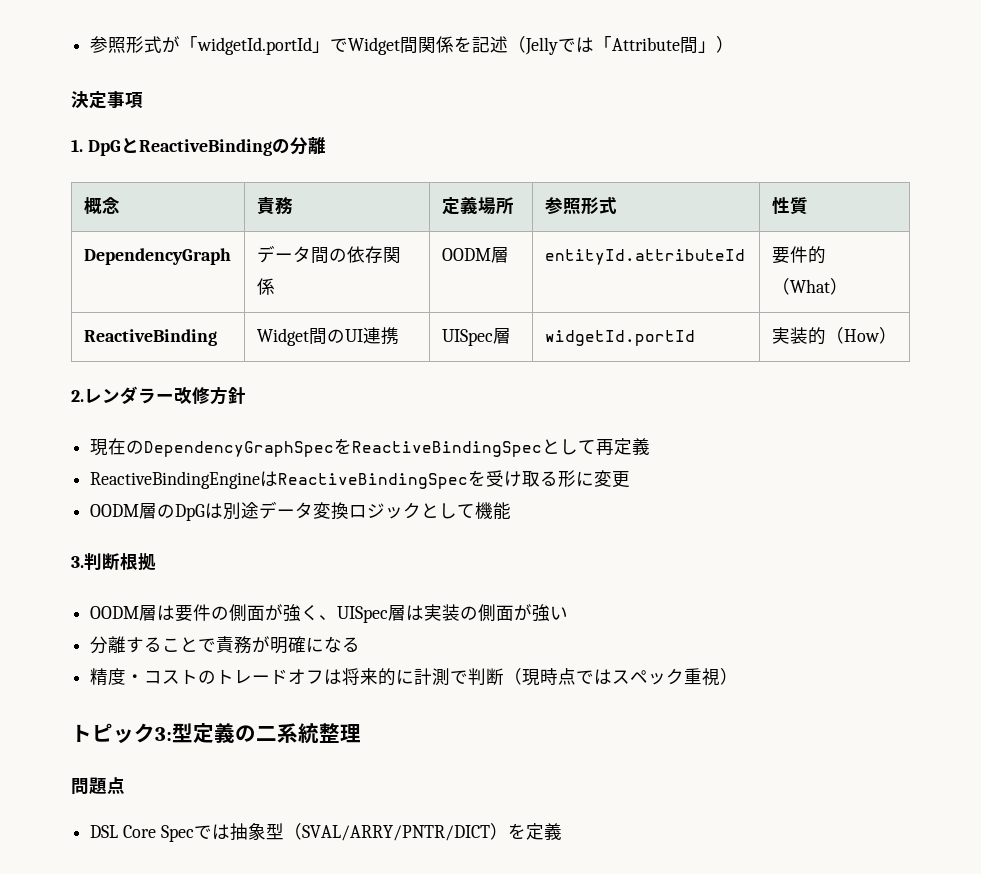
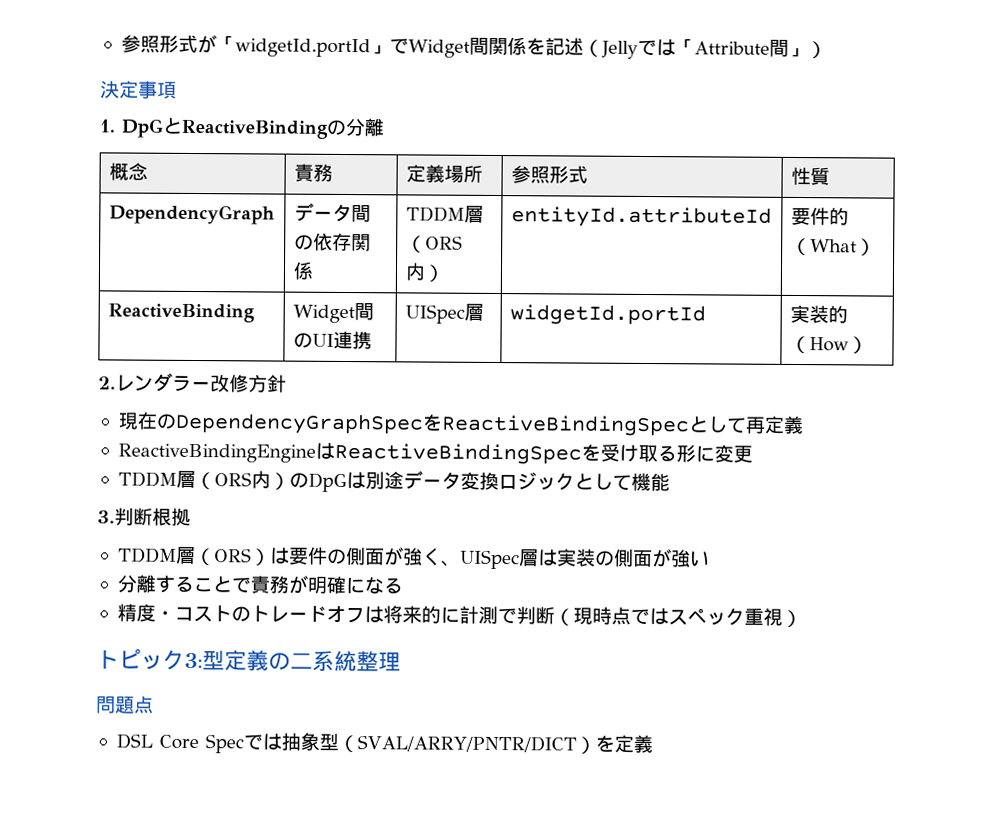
[441,247,509,263] OODM層 -> [405,205,484,223] [405,235,463,253] [404,262,445,282] TDDM層（ORS内）
[90,503,158,519] OODM層 -> [117,470,290,490] TDDM層（ORS内）
[90,605,158,621] OODM層 -> [117,546,271,566] TDDM層（ORS）

